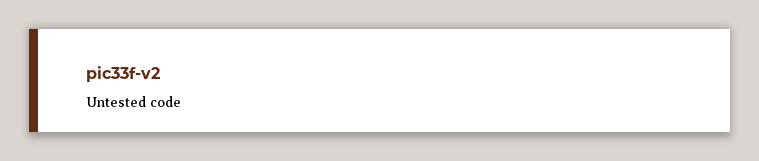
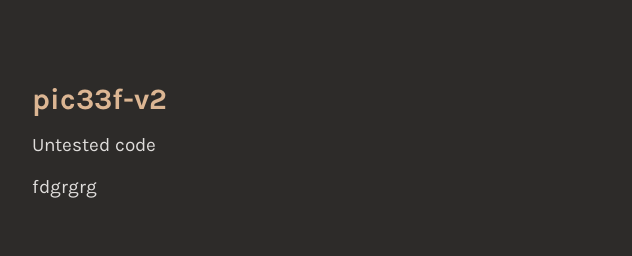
(181, 101) none -> [32,179,97,198] // fdgrgrg

